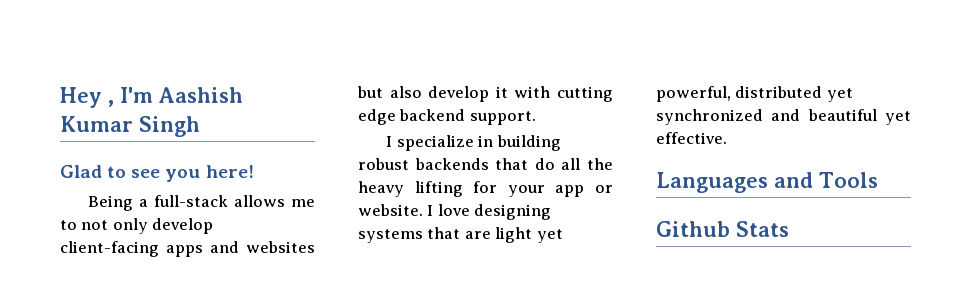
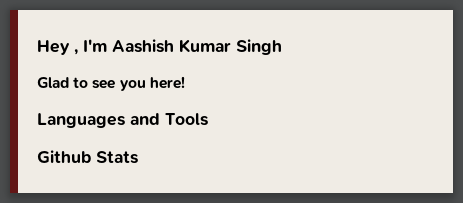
[88,195,315,211] [60,218,214,234] [60,241,315,257] [357,86,613,102] [358,109,536,125] [386,135,561,151] [358,158,613,170] [358,181,613,197] [358,204,552,220] [358,227,563,243] [656,86,853,102] [656,109,911,125] [656,132,727,144] // Being a full-stack allows me to not only develop client-facing apps and websites but also develop it with cutting edge backend support. // I specialize in building robust backends that do all the heavy lifting for your app or website. I love designing systems that are light yet powerful, distributed yet synchronized and beautiful yet effective. -> (185, 82) none

